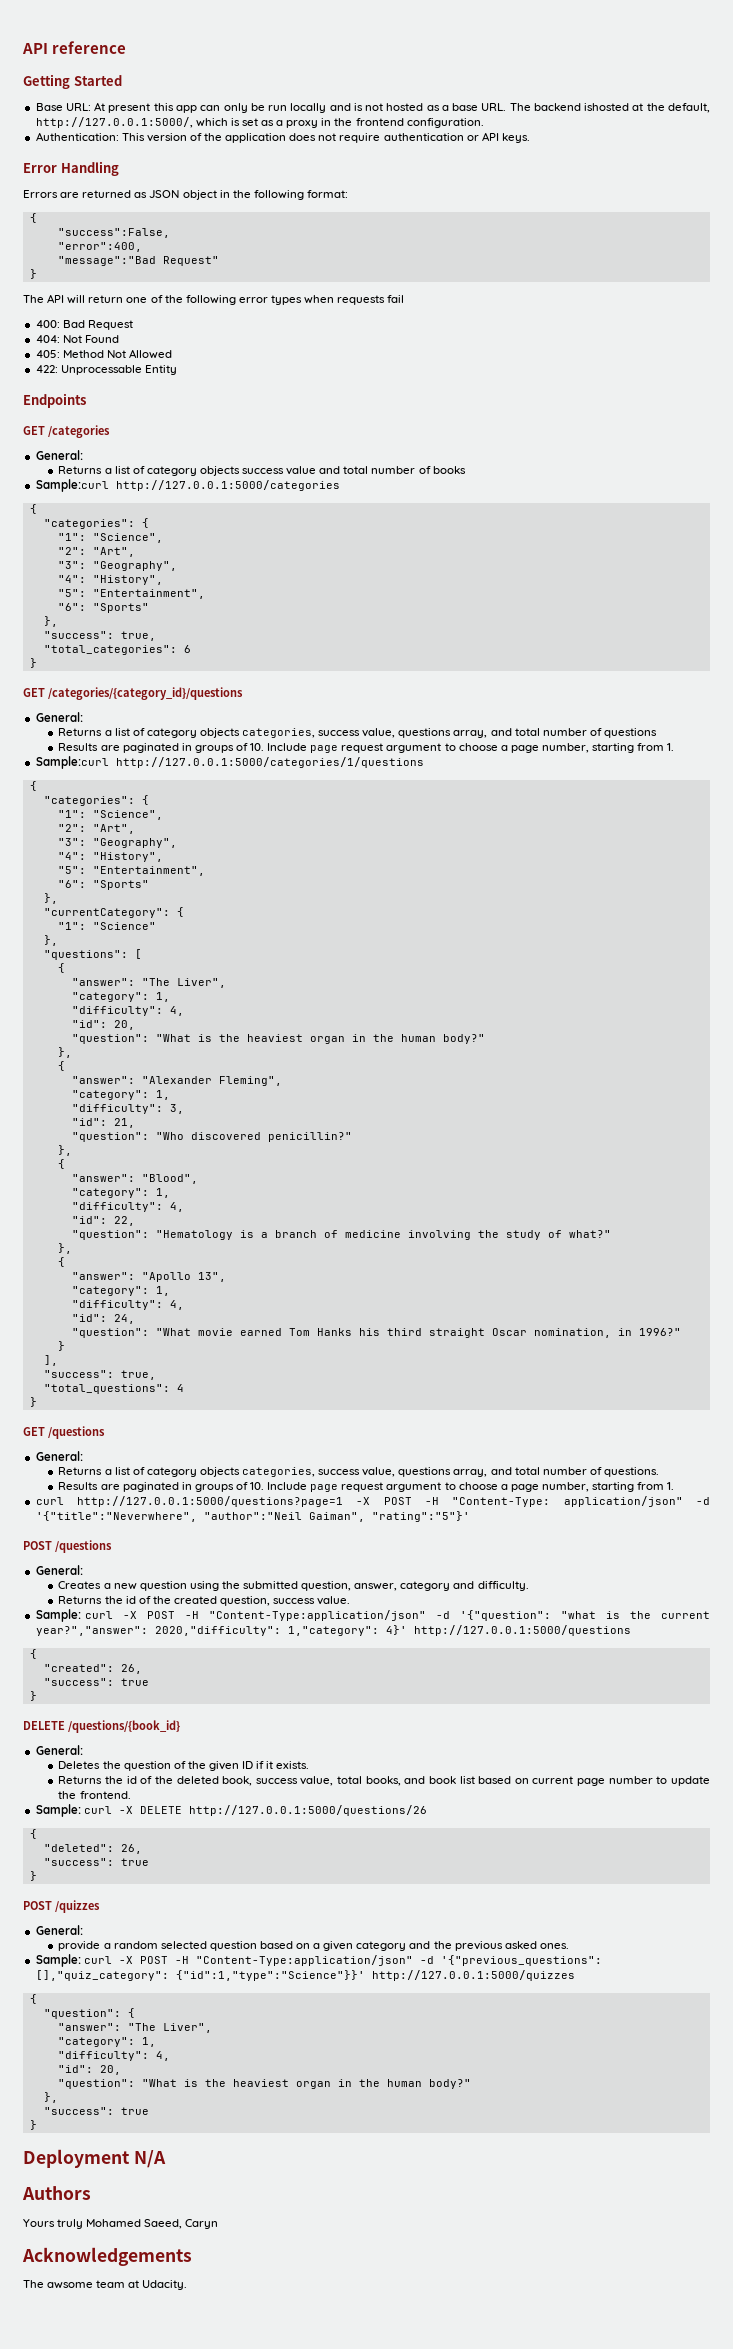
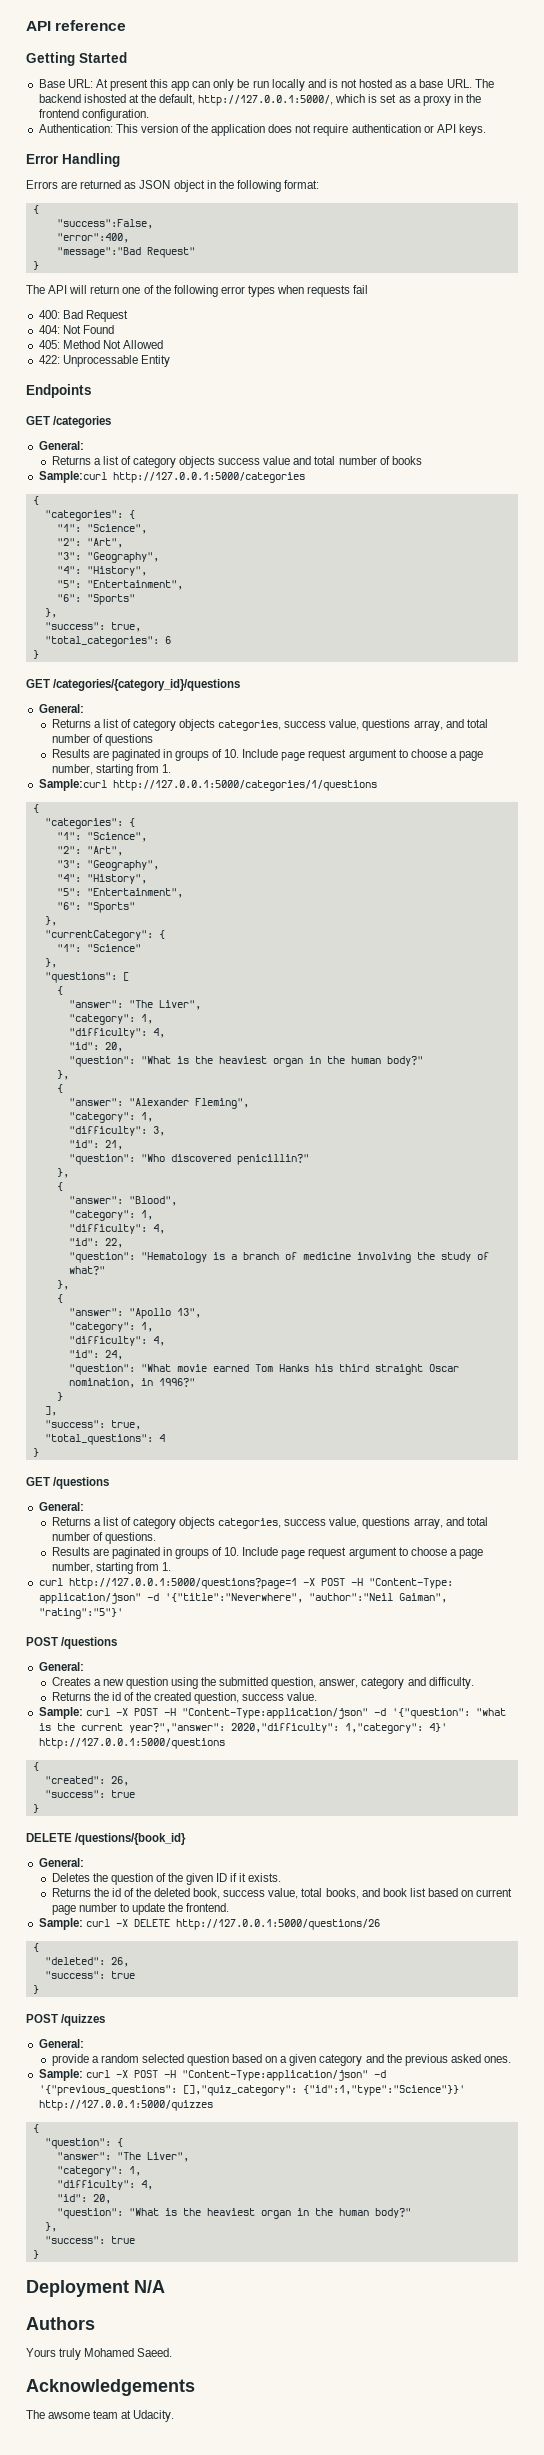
[144,2219,219,2229] Saeed, Caryn -> [137,2348,173,2357] Saeed.

